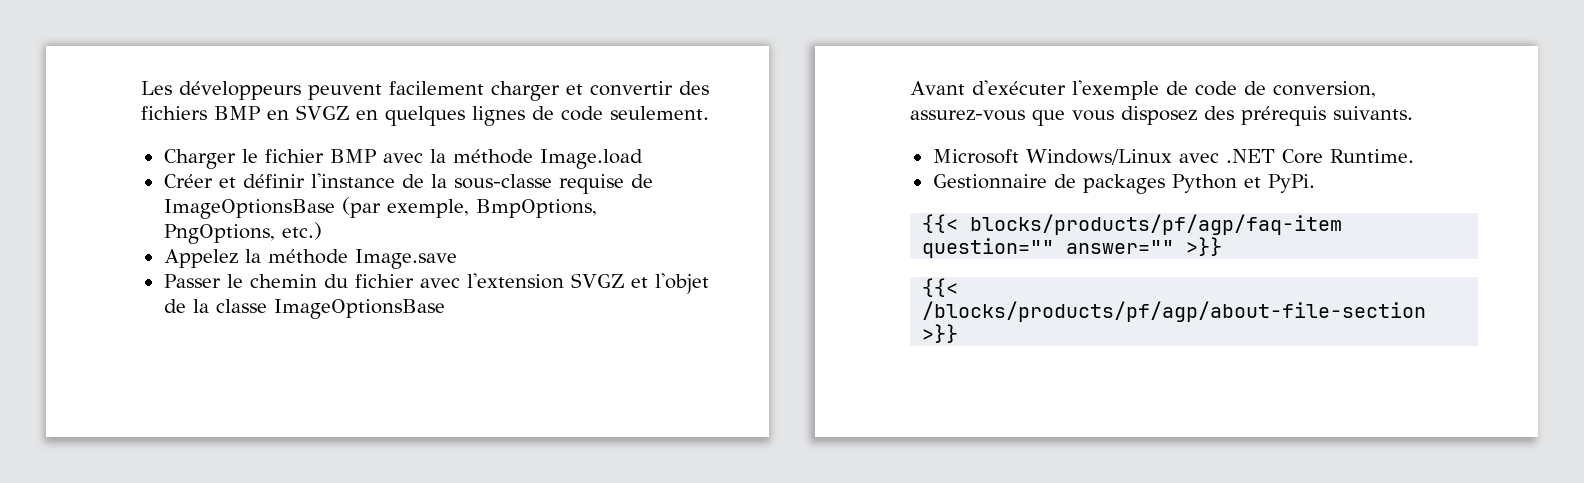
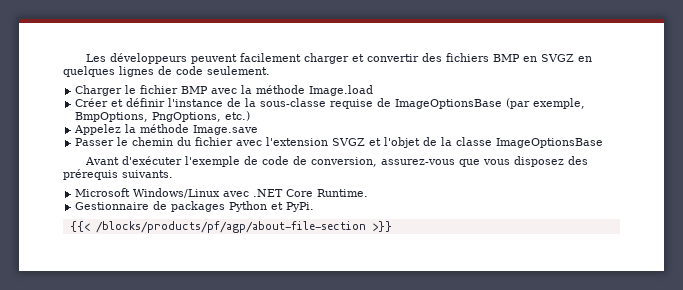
[922,214,1343,235] [922,237,1223,258] // {{< blocks/products/pf/agp/faq-item question="" answer="" >}} -> (315, 207) none

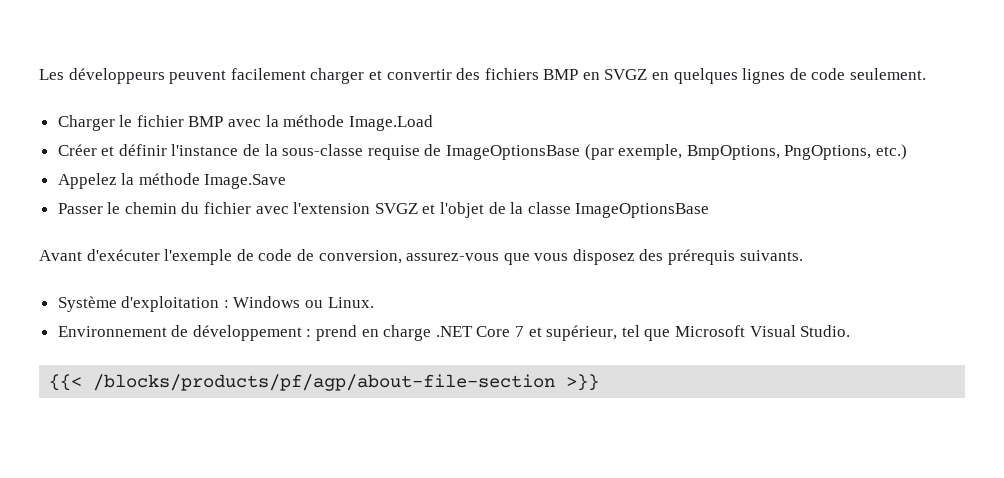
[309,85,374,96] Image.load -> [348,115,433,131] Image.Load
[193,125,259,135] Image.save -> [204,174,287,189] Image.Save
[75,188,369,198] [75,201,315,212] Microsoft Windows/Linux avec .NET Core Runtime. // Gestionnaire de packages Python et PyPi. -> [57,296,374,312] [57,325,851,341] Système d'exploitation : Windows ou Linux. // Environnement de développement : prend en charge .NET Core 7 et supérieur, tel que Microsoft Visual Studio.

